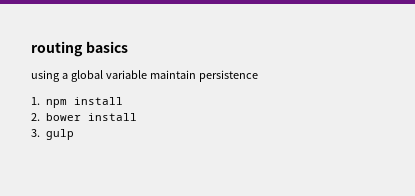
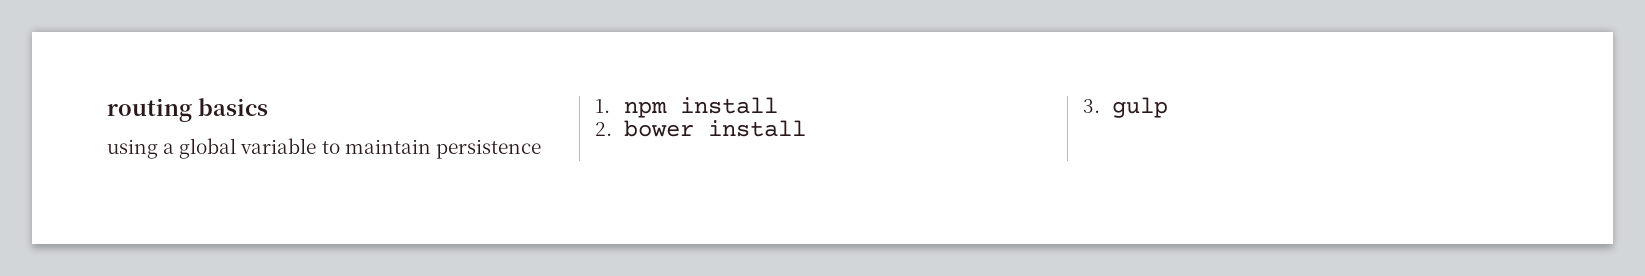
(147, 74) none -> [321,141,340,154] to

